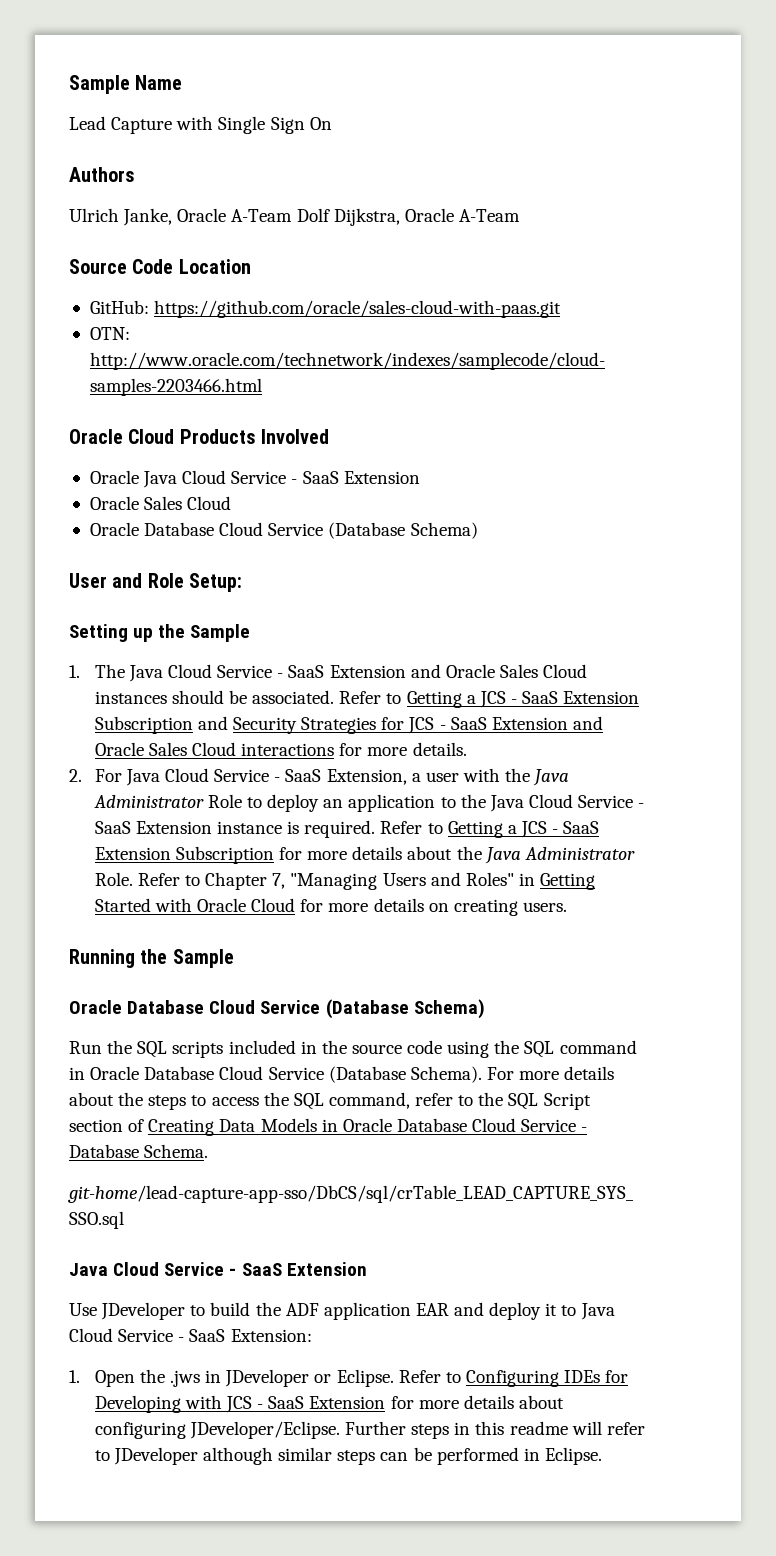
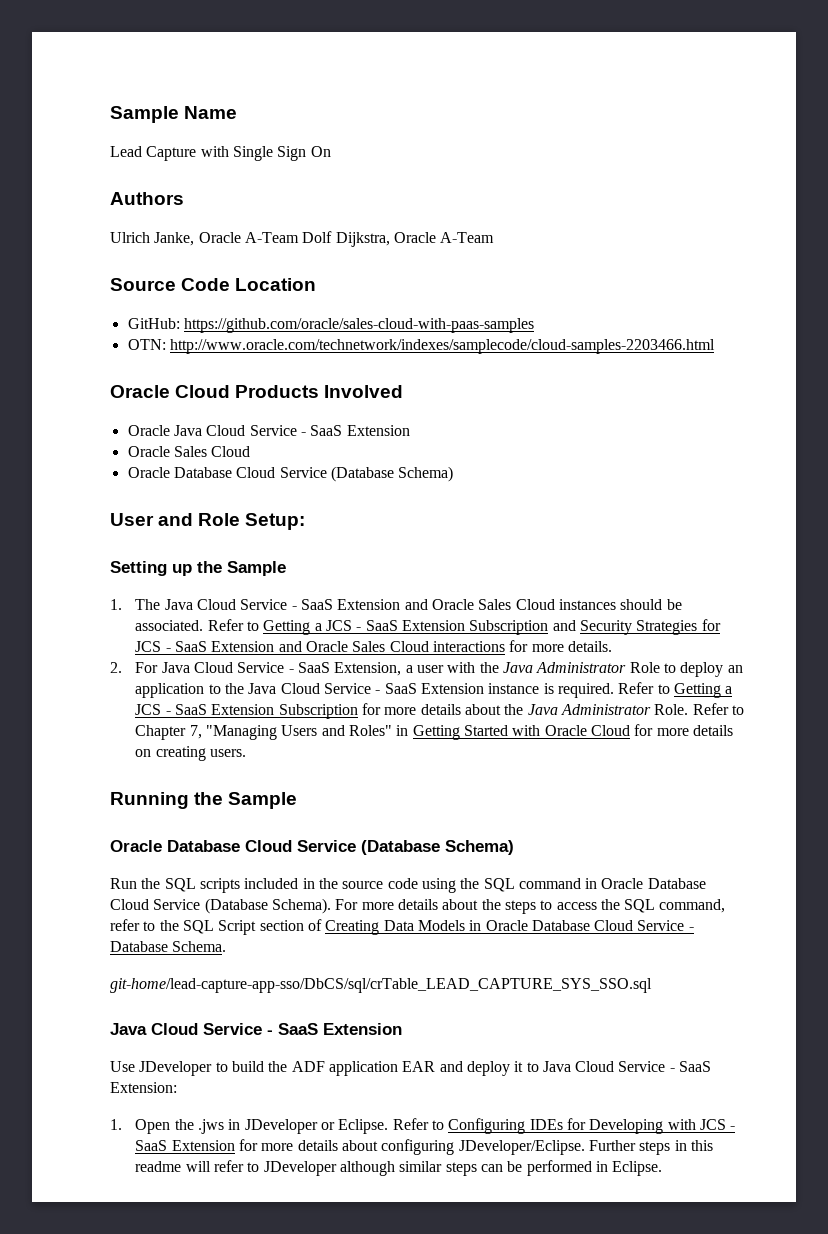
[154,300,562,318] https://github.com/oracle/sales-cloud-with-paas.git -> [183,318,534,333] https://github.com/oracle/sales-cloud-with-paas-samples

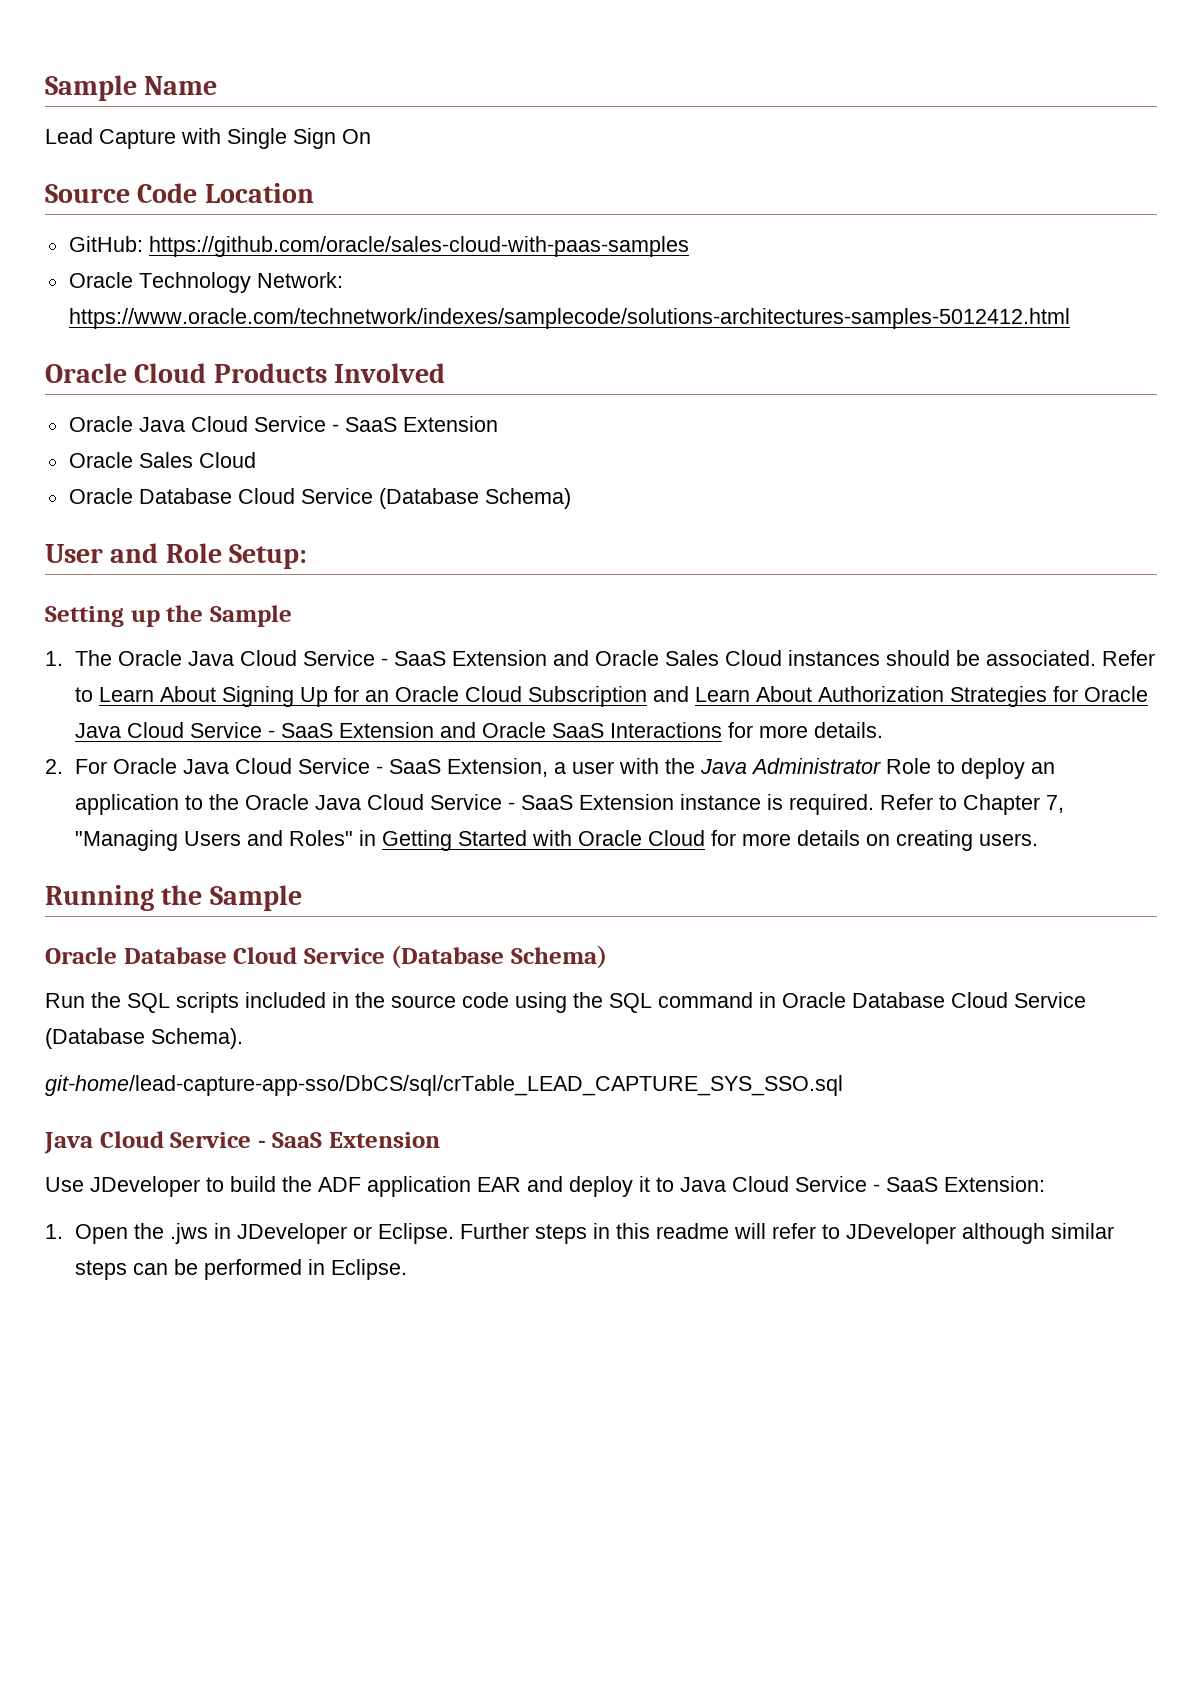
[110,192,184,205] [110,231,495,247] // Authors // Ulrich Janke, Oracle A-Team Dolf Dijkstra, Oracle A-Team -> (371, 136) none
[127,339,715,354] OTN: http://www.oracle.com/technetwork/indexes/samplecode/cloud-samples-2203466.html -> [68,272,343,293] [68,308,1070,329] Oracle Technology Network: https://www.oracle.com/technetwork/indexes/samplecode/solutions-architectures-samples-5012412.html
(161, 604) none -> [118,650,183,666] Oracle
[263,619,721,635] [135,641,505,652] Getting a JCS - SaaS Extension Subscription and Security Strategies for JCS - SaaS Extension and Oracle Sales Cloud interactions -> [99,686,1149,707] [75,722,723,738] Learn About Signing Up for an Oracle Cloud Subscription and Learn About Authorization Strategies for Oracle Java Cloud Service - SaaS Extension and Oracle SaaS Interactions
(159, 667) none -> [113,758,178,774] Oracle
(245, 688) none -> [245,794,310,810] Oracle
[673,683,733,698] [135,703,744,719] Getting a JCS - SaaS Extension Subscription for more details about the Java Administrator Role. Refer to -> (958, 802) none
[335,899,726,914] [110,919,694,935] [110,941,227,952] For more details about the steps to access the SQL command, refer to the SQL Script section of Creating Data Models in Oracle Database Cloud Service - Database Schema. -> (243, 1038) none
[392,1118,736,1134] [135,1139,585,1155] Refer to Configuring IDEs for Developing with JCS - SaaS Extension for more details about configuring JDeveloper/Eclipse. -> (455, 1233) none

